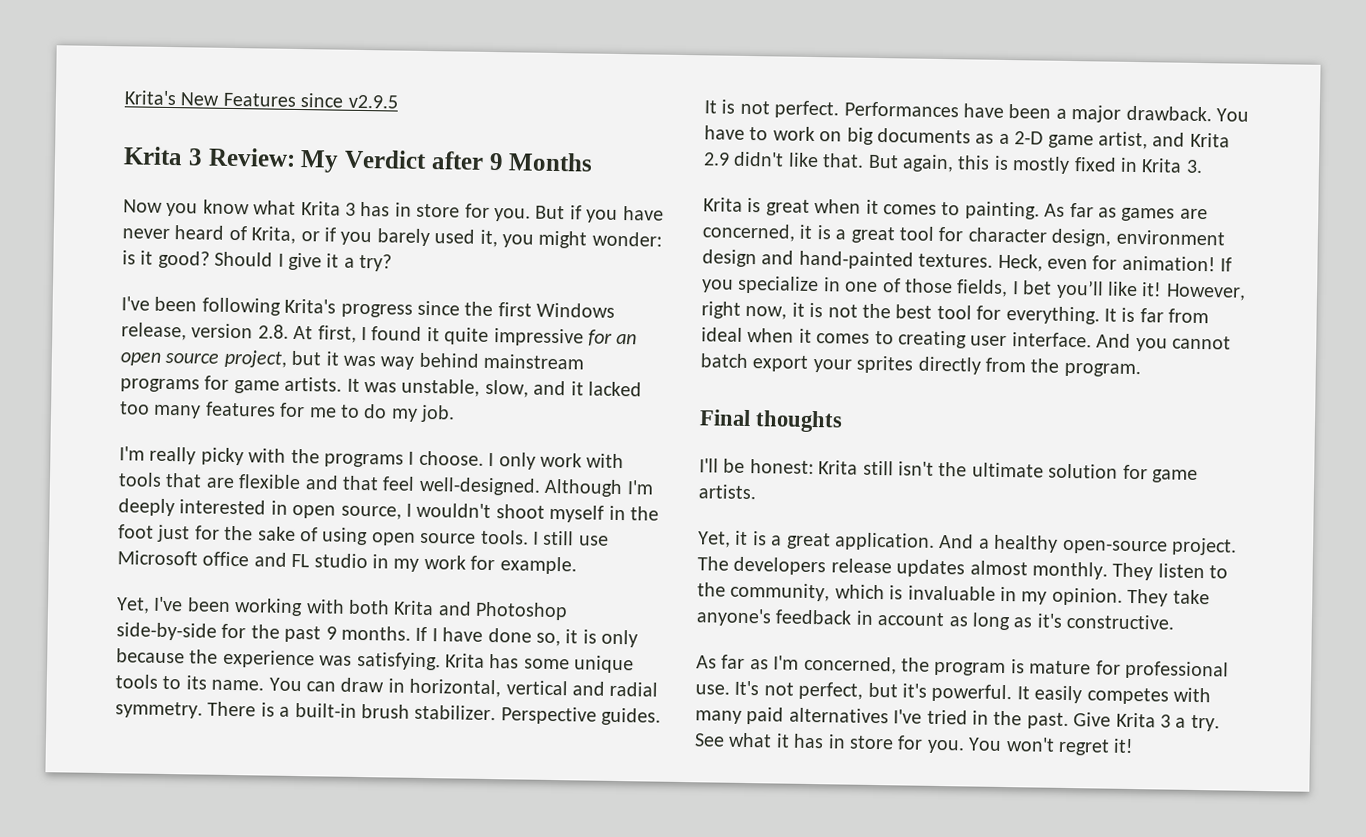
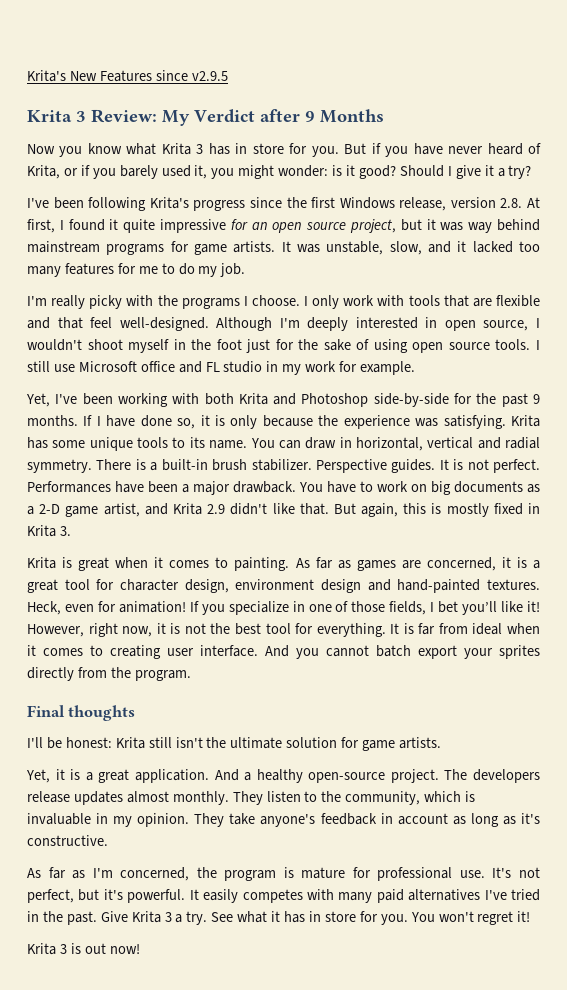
(1135, 746) none -> [27,943,140,955] // Krita 3 is out now!

